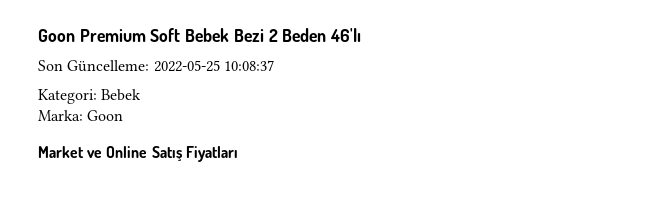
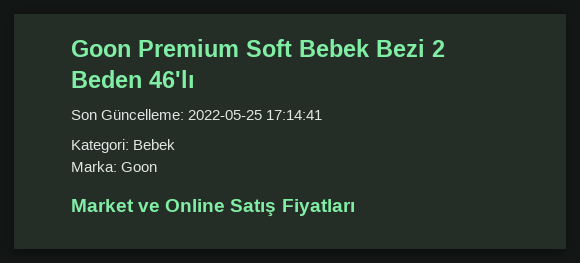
[223,60,274,71] 10:08:37 -> [266,110,323,120] 17:14:41

